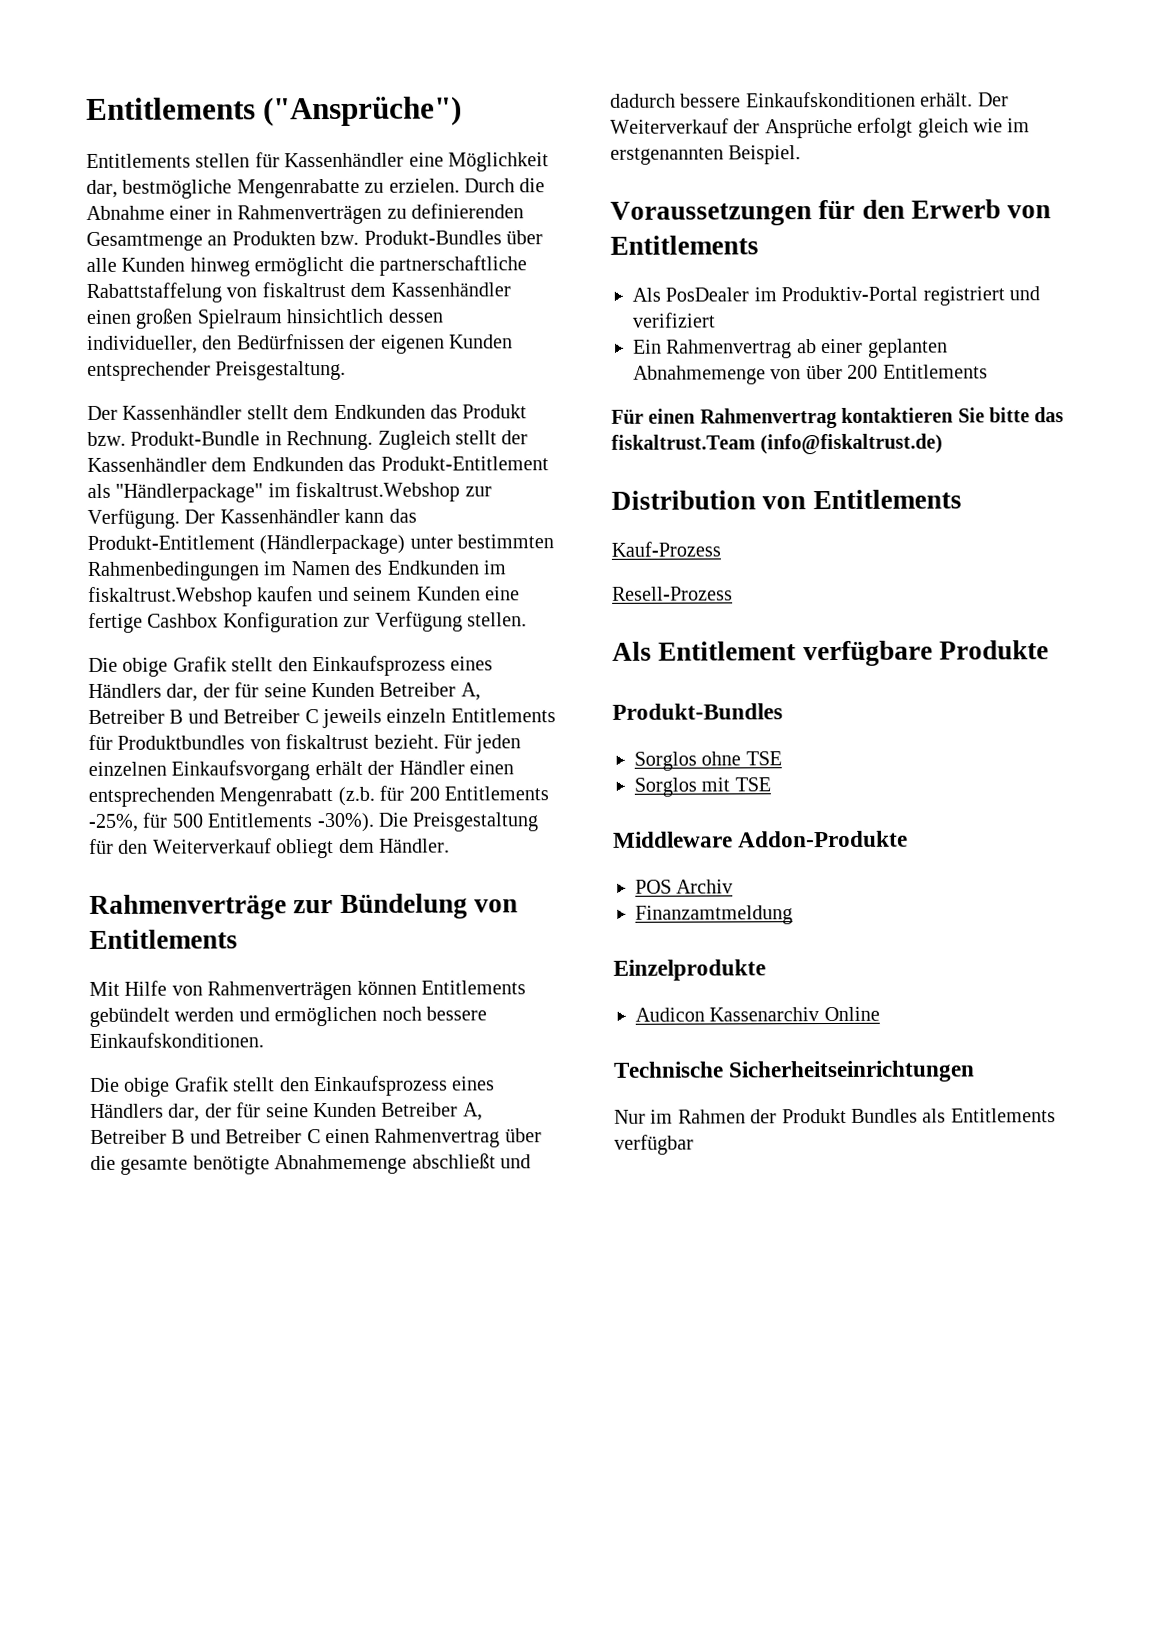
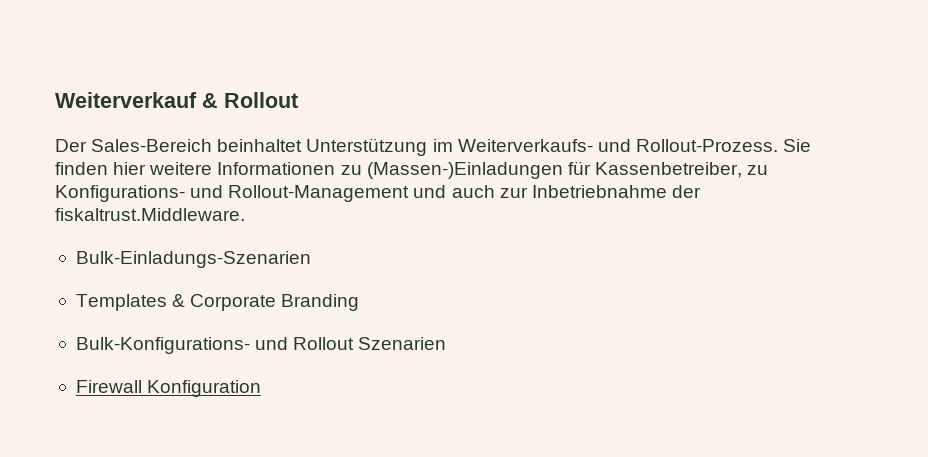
[86,96,463,127] [86,152,549,172] [86,178,546,199] [86,203,524,225] [86,230,543,251] [86,255,527,277] [86,281,511,303] [86,308,443,329] [87,333,513,354] [87,360,347,381] [87,404,528,420] [87,430,529,451] [87,456,549,472] [87,481,492,503] [87,508,417,529] [87,534,555,555] [87,560,506,581] [88,586,520,607] [88,611,527,633] [88,655,494,677] [88,682,481,702] [88,708,556,729] [88,733,522,754] [88,760,514,781] [88,785,549,807] [88,812,540,833] [89,838,450,859] [89,893,518,920] [89,929,238,949] [89,980,526,1001] [89,1006,487,1027] [89,1032,264,1048] [90,1075,496,1097] [90,1102,483,1122] [90,1128,542,1148] [90,1153,531,1175] [610,91,1009,108] [610,117,1031,139] [610,145,802,165] [610,199,1052,226] [610,235,759,255] [632,286,1040,306] [632,312,716,328] [633,338,948,359] [633,364,988,385] [611,407,1065,429] [611,433,944,455] [611,489,962,510] [611,541,721,557] [612,586,733,601] [612,640,1049,667] [612,703,783,720] [634,751,782,771] [634,777,771,797] [613,830,909,848] [635,879,734,894] [635,905,793,925] [613,959,766,981] [635,1006,880,1022] [613,1060,976,1083] [614,1108,1056,1124] [614,1134,694,1155] Entitlements ("Ansprüche") // Entitlements stellen für Kassenhändler eine Möglichkeit dar, bestmögliche Mengenrabatte zu erzielen. Durch die Abnahme einer in Rahmenverträgen zu definierenden Gesamtmenge an Produkten bzw. Produkt-Bundles über alle Kunden hinweg ermöglicht die partnerschaftliche Rabattstaffelung von fiskaltrust dem Kassenhändler einen großen Spielraum hinsichtlich dessen individueller, den Bedürfnissen der eigenen Kunden entsprechender Preisgestaltung. // Der Kassenhändler stellt dem Endkunden das Produkt bzw. Produkt-Bundle in Rechnung. Zugleich stellt der Kassenhändler dem Endkunden das Produkt-Entitlement als "Händlerpackage" im fiskaltrust.Webshop zur Verfügung. Der Kassenhändler kann das Produkt-Entitlement (Händlerpackage) unter bestimmten Rahmenbedingungen im Namen des Endkunden im fiskaltrust.Webshop kaufen und seinem Kunden eine fertige Cashbox Konfiguration zur Verfügung stellen. // Die obige Grafik stellt den Einkaufsprozess eines Händlers dar, der für seine Kunden Betreiber A, Betreiber B und Betreiber C jeweils einzeln Entitlements für Produktbundles von fiskaltrust bezieht. Für jeden einzelnen Einkaufsvorgang erhält der Händler einen entsprechenden Mengenrabatt (z.b. für 200 Entitlements -25%, für 500 Entitlements -30%). Die Preisgestaltung für den Weiterverkauf obliegt dem Händler. // Rahmenverträge zur Bündelung von Entitlements // Mit Hilfe von Rahmenverträgen können Entitlements gebündelt werden und ermöglichen noch bessere Einkaufskonditionen. // Die obige Grafik stellt den Einkaufsprozess eines Händlers dar, der für seine Kunden Betreiber A, Betreiber B und Betreiber C einen Rahmenvertrag über die gesamte benötigte Abnahmemenge abschließt und dadurch bessere Einkaufskonditionen erhält. Der Weiterverkauf der Ansprüche erfolgt gleich wie im erstgenannten Beispiel. // Voraussetzungen für den Erwerb von Entitlements // Als PosDealer im Produktiv-Portal registriert und verifiziert // Ein Rahmenvertrag ab einer geplanten Abnahmemenge von über 200 Entitlements // Für einen Rahmenvertrag kontaktieren Sie bitte das fiskaltrust.Team (info@fiskaltrust.de) // Distribution von Entitlements // Kauf-Prozess // Resell-Prozess // Als Entitlement verfügbare Produkte // Produkt-Bundles // Sorglos ohne TSE // Sorglos mit TSE // Middleware Addon-Produkte // POS Archiv // Finanzamtmeldung // Einzelprodukte // Audicon Kassenarchiv Online // Technische Sicherheitseinrichtungen // Nur im Rahmen der Produkt Bundles als Entitlements verfügbar -> [55,92,298,108] [55,138,812,156] [55,161,769,179] [55,185,701,202] [55,208,245,221] [75,251,311,268] [75,294,360,311] [75,337,447,354] [75,380,262,397] Weiterverkauf & Rollout // Der Sales-Bereich beinhaltet Unterstützung im Weiterverkaufs- und Rollout-Prozess. Sie finden hier weitere Informationen zu (Massen-)Einladungen für Kassenbetreiber, zu Konfigurations- und Rollout-Management und auch zur Inbetriebnahme der fiskaltrust.Middleware. // Bulk-Einladungs-Szenarien // Templates & Corporate Branding // Bulk-Konfigurations- und Rollout Szenarien // Firewall Konfiguration

